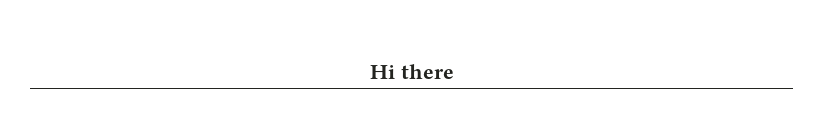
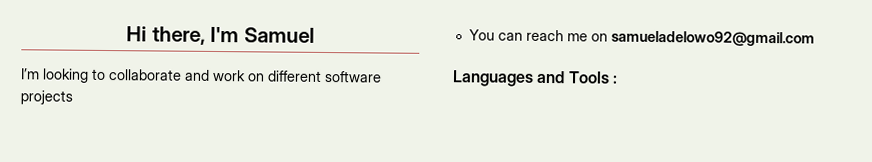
[400,64,454,79] there -> [151,26,315,45] [20,68,382,83] [20,90,73,105] [468,29,815,47] [452,70,618,87] there, I'm Samuel // I’m looking to collaborate and work on different software projects // You can reach me on samueladelowo92@gmail.com // Languages and Tools :

